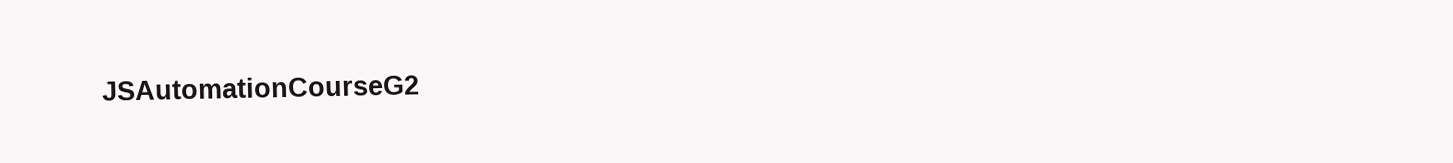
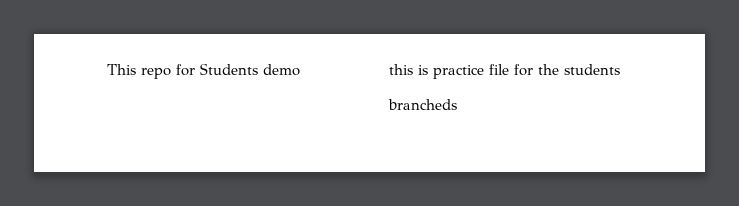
[101,74,420,101] JSAutomationCourseG2 -> [107,63,300,79] [389,64,620,79] [388,99,457,110] This repo for Students demo // this is practice file for the students // brancheds

